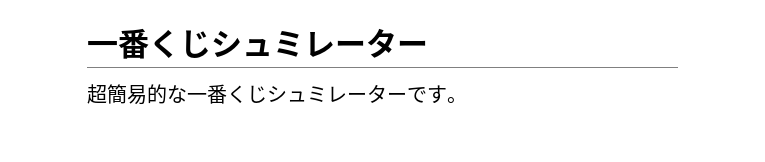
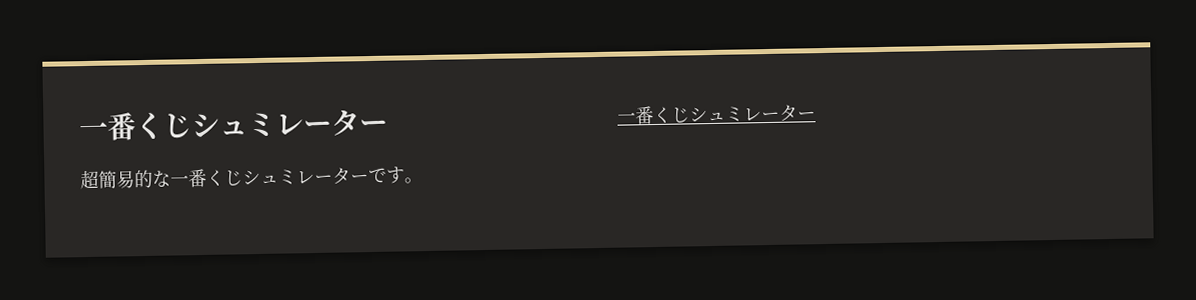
(467, 100) none -> [617,104,816,125] // 一番くじシュミレーター

